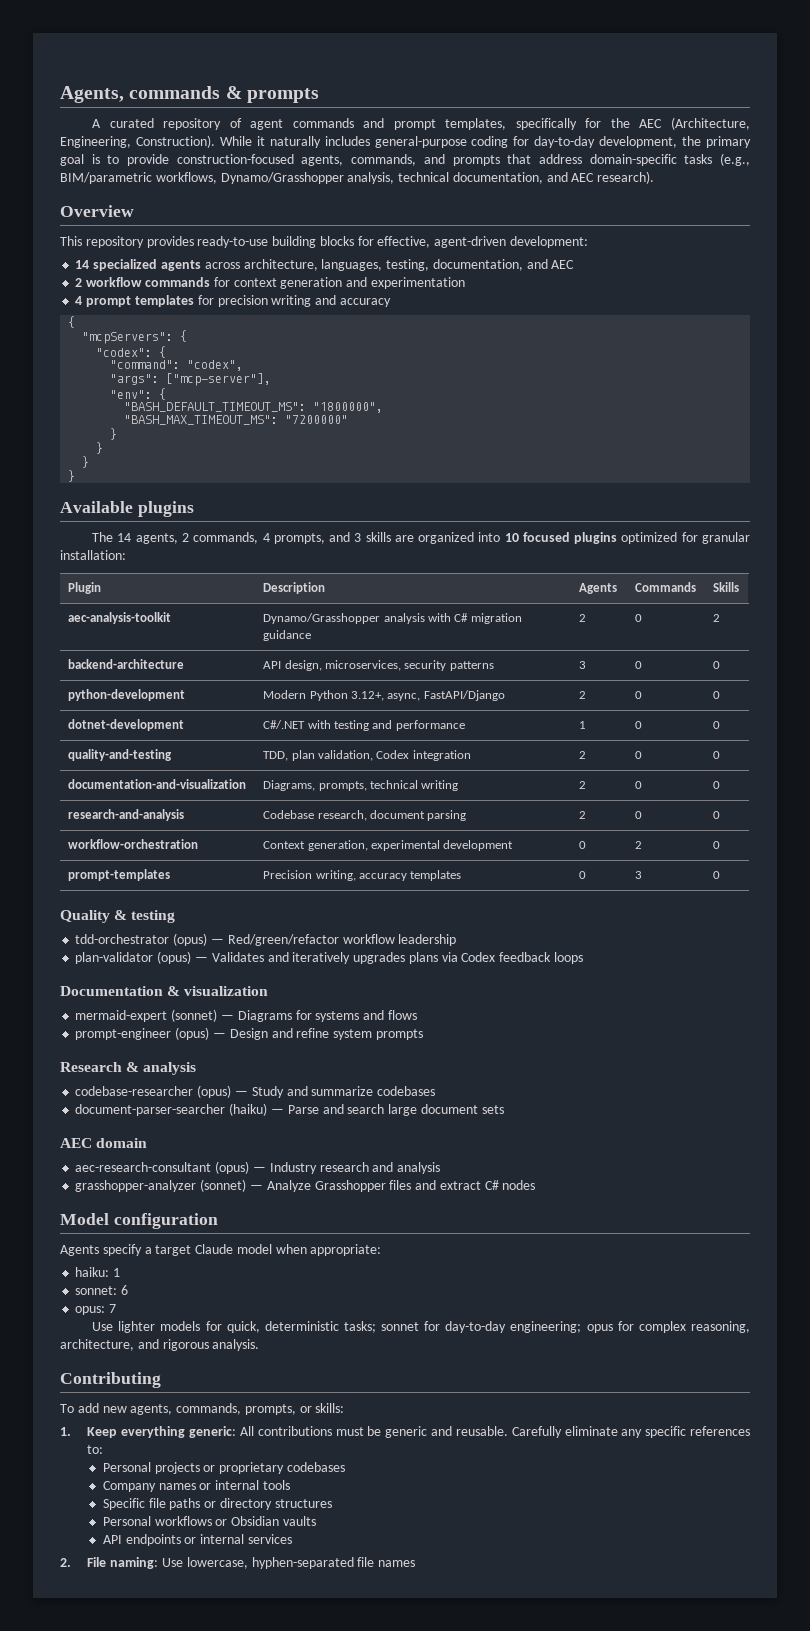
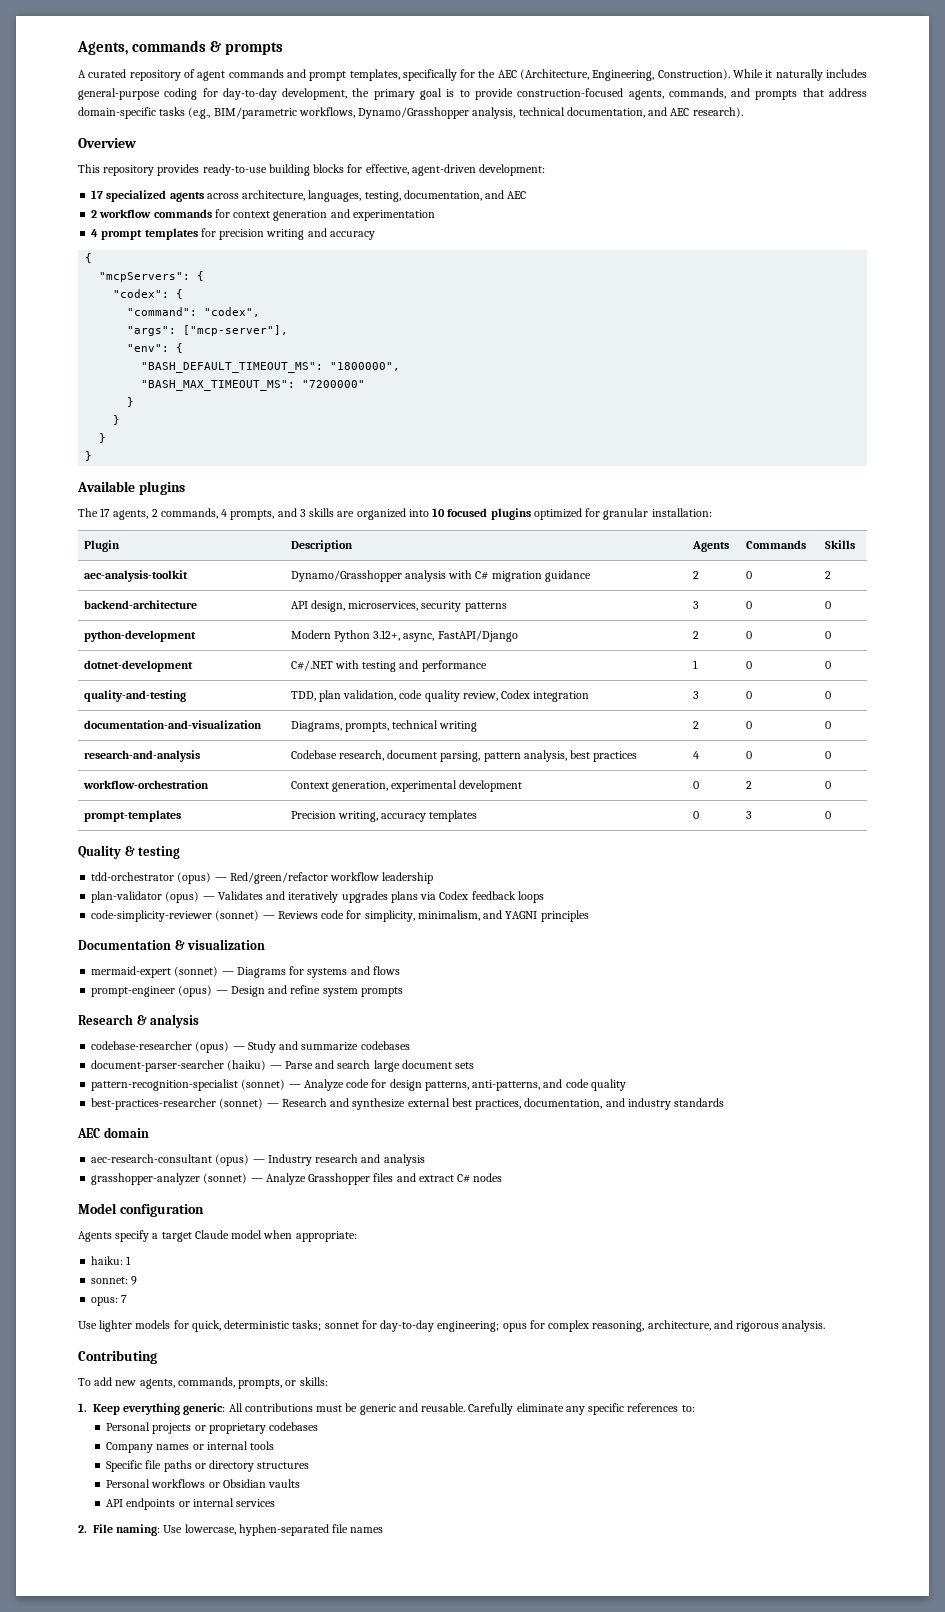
[75,260,90,269] 14 -> [91,190,104,199] 17
[117,533,132,542] 14 -> [100,508,111,517] 17
(373, 755) none -> [399,690,498,702] code quality review,
[579,751,587,759] 2 -> [692,691,699,699] 3
[427,810,467,821] [579,811,587,819] parsing | 2 -> [440,750,638,762] [692,751,699,759] parsing, pattern analysis, best practices | 4
(583, 958) none -> [91,910,589,922] // code-simplicity-reviewer (sonnet) — Reviews code for simplicity, minimalism, and YAGNI principles
(504, 1109) none -> [91,1079,626,1091] [91,1098,725,1110] // pattern-recognition-specialist (sonnet) — Analyze code for design patterns, anti-patterns, and code quality // best-practices-researcher (sonnet) — Research and synthesize external best practices, documentation, and industry standards
[121,1285,129,1295] 6 -> [131,1276,138,1285] 9

